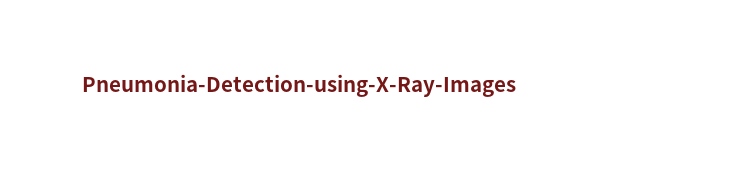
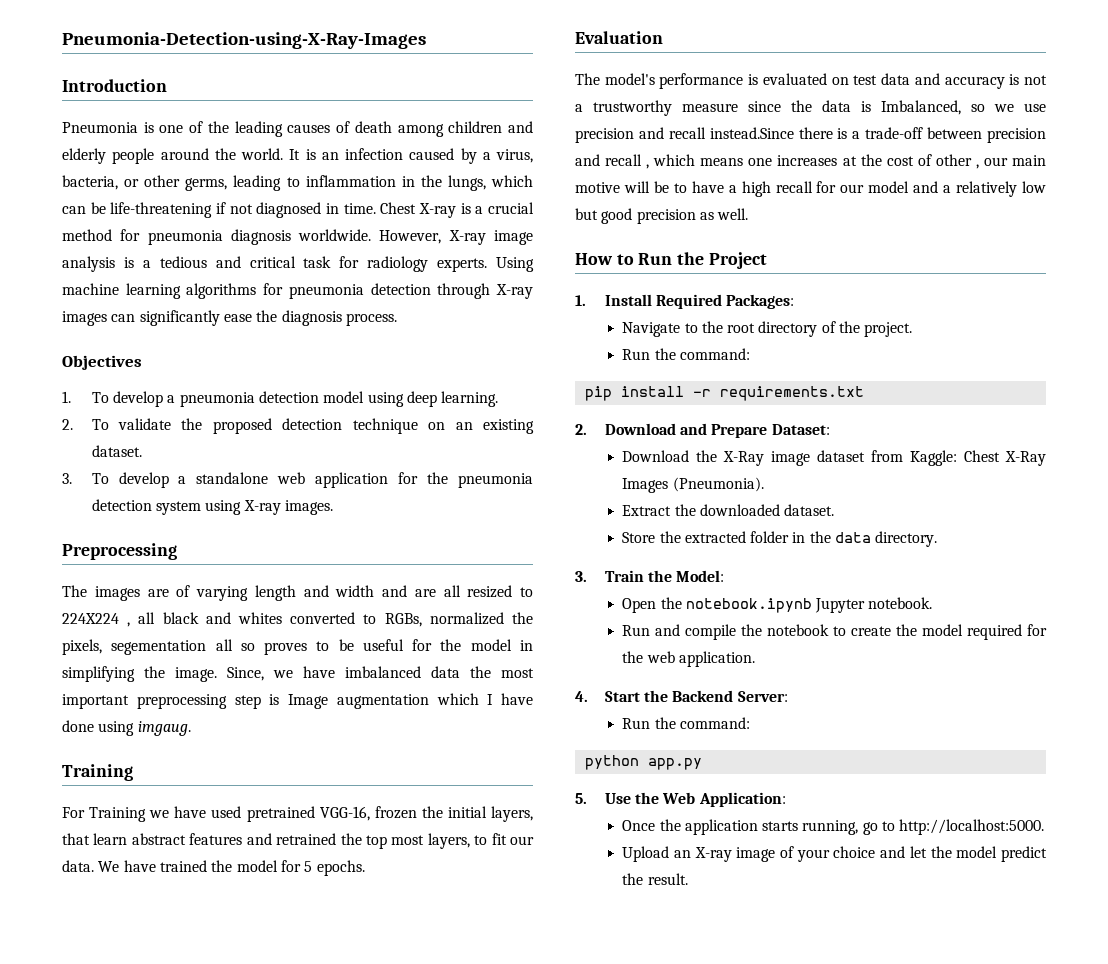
(516, 85) none -> [62,79,167,92] [62,121,534,137] [62,148,533,164] [62,175,533,191] [62,202,535,218] [62,229,533,245] [62,256,534,272] [62,283,533,299] [62,310,397,326] [62,355,142,370] [62,391,499,407] [62,418,534,434] [91,445,142,457] [62,472,533,488] [91,499,333,515] [62,543,177,560] [62,585,533,601] [62,612,533,627] [62,639,533,655] [62,666,534,682] [62,693,533,709] [62,720,191,736] [62,764,133,781] [62,806,533,822] [62,833,535,849] [62,860,365,876] [575,31,663,44] [575,73,1047,89] [575,100,1046,116] [575,127,1046,143] [575,154,1046,169] [575,181,1046,197] [575,208,749,224] [575,252,767,269] [575,294,795,309] [622,321,913,337] [622,348,750,360] [584,386,864,401] [575,423,830,438] [622,450,1046,466] [622,477,764,493] [622,504,835,516] [622,531,938,547] [575,570,725,582] [622,597,933,613] [622,624,1047,640] [622,651,755,667] [575,690,788,702] [622,717,750,729] [584,755,702,770] [575,792,786,807] [622,819,1045,835] [622,846,1047,862] [622,873,688,885] // Introduction // Pneumonia is one of the leading causes of death among children and elderly people around the world. It is an infection caused by a virus, bacteria, or other germs, leading to inflammation in the lungs, which can be life-threatening if not diagnosed in time. Chest X-ray is a crucial method for pneumonia diagnosis worldwide. However, X-ray image analysis is a tedious and critical task for radiology experts. Using machine learning algorithms for pneumonia detection through X-ray images can significantly ease the diagnosis process. // Objectives // 1. To develop a pneumonia detection model using deep learning. // 2. To validate the proposed detection technique on an existing dataset. // 3. To develop a standalone web application for the pneumonia detection system using X-ray images. // Preprocessing // The images are of varying length and width and are all resized to 224X224 , all black and whites converted to RGBs, normalized the pixels, segementation all so proves to be useful for the model in simplifying the image. Since, we have imbalanced data the most important preprocessing step is Image augmentation which I have done using imgaug. // Training // For Training we have used pretrained VGG-16, frozen the initial layers, that learn abstract features and retrained the top most layers, to fit our data. We have trained the model for 5 epochs. // Evaluation // The model's performance is evaluated on test data and accuracy is not a trustworthy measure since the data is Imbalanced, so we use precision and recall instead.Since there is a trade-off between precision and recall , which means one increases at the cost of other , our main motive will be to have a high recall for our model and a relatively low but good precision as well. // How to Run the Project // 1. Install Required Packages: // Navigate to the root directory of the project. // Run the command: // pip install -r requirements.txt // 2. Download and Prepare Dataset: // Download the X-Ray image dataset from Kaggle: Chest X-Ray Images (Pneumonia). // Extract the downloaded dataset. // Store the extracted folder in the data directory. // 3. Train the Model: // Open the notebook.ipynb Jupyter notebook. // Run and compile the notebook to create the model required for the web application. // 4. Start the Backend Server: // Run the command: // python app.py // 5. Use the Web Application: // Once the application starts running, go to http://localhost:5000. // Upload an X-ray image of your choice and let the model predict the result.

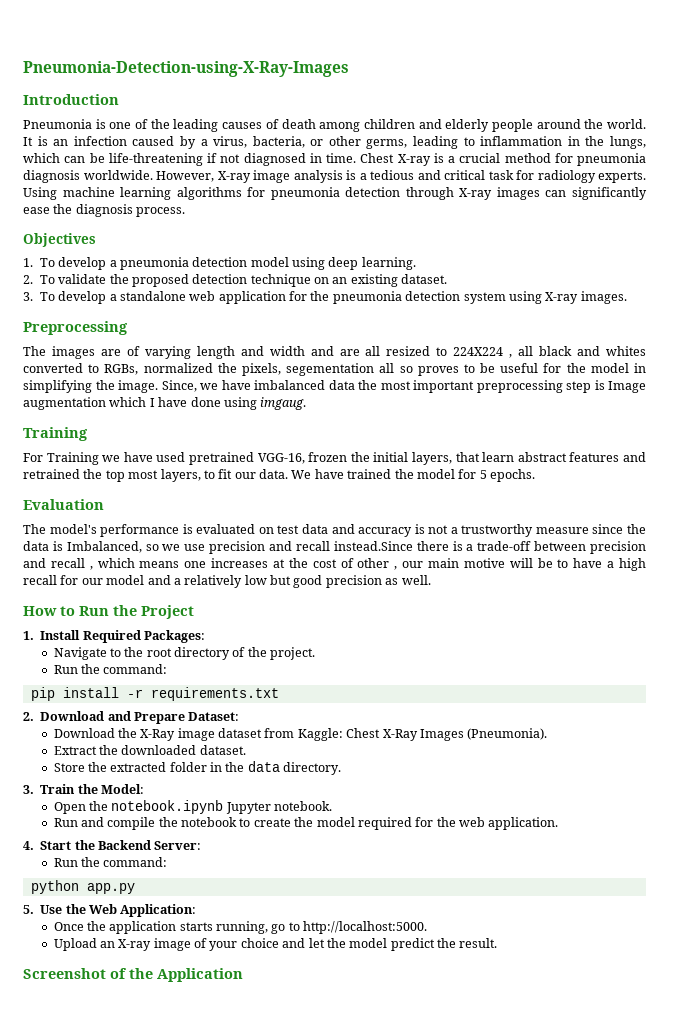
(688, 879) none -> [23,968,243,982] // Screenshot of the Application

